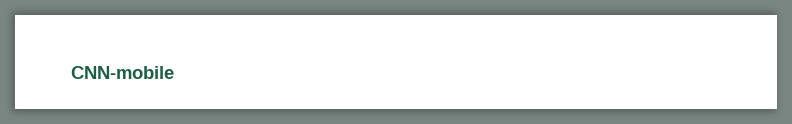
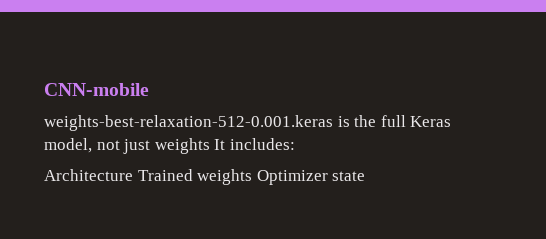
(174, 72) none -> [44,115,452,131] [44,138,295,154] [44,169,366,185] // weights-best-relaxation-512-0.001.keras is the full Keras model, not just weights It includes: // Architecture Trained weights Optimizer state

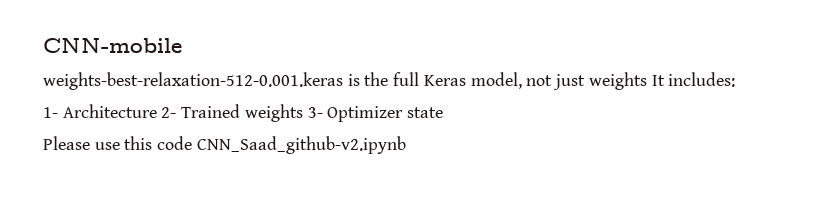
[44,169,133,181] Architecture -> [43,104,177,118] 1- Architecture 2-
(253, 177) none -> [307,107,323,118] 3-
(366, 176) none -> [43,136,406,154] // Please use this code CNN_Saad_github-v2.ipynb

